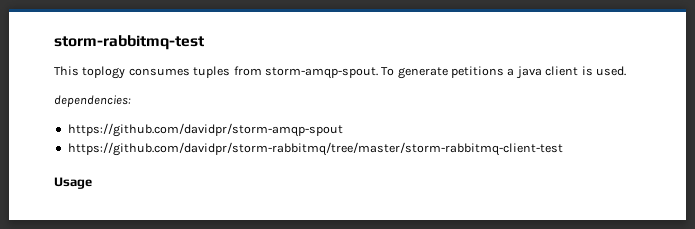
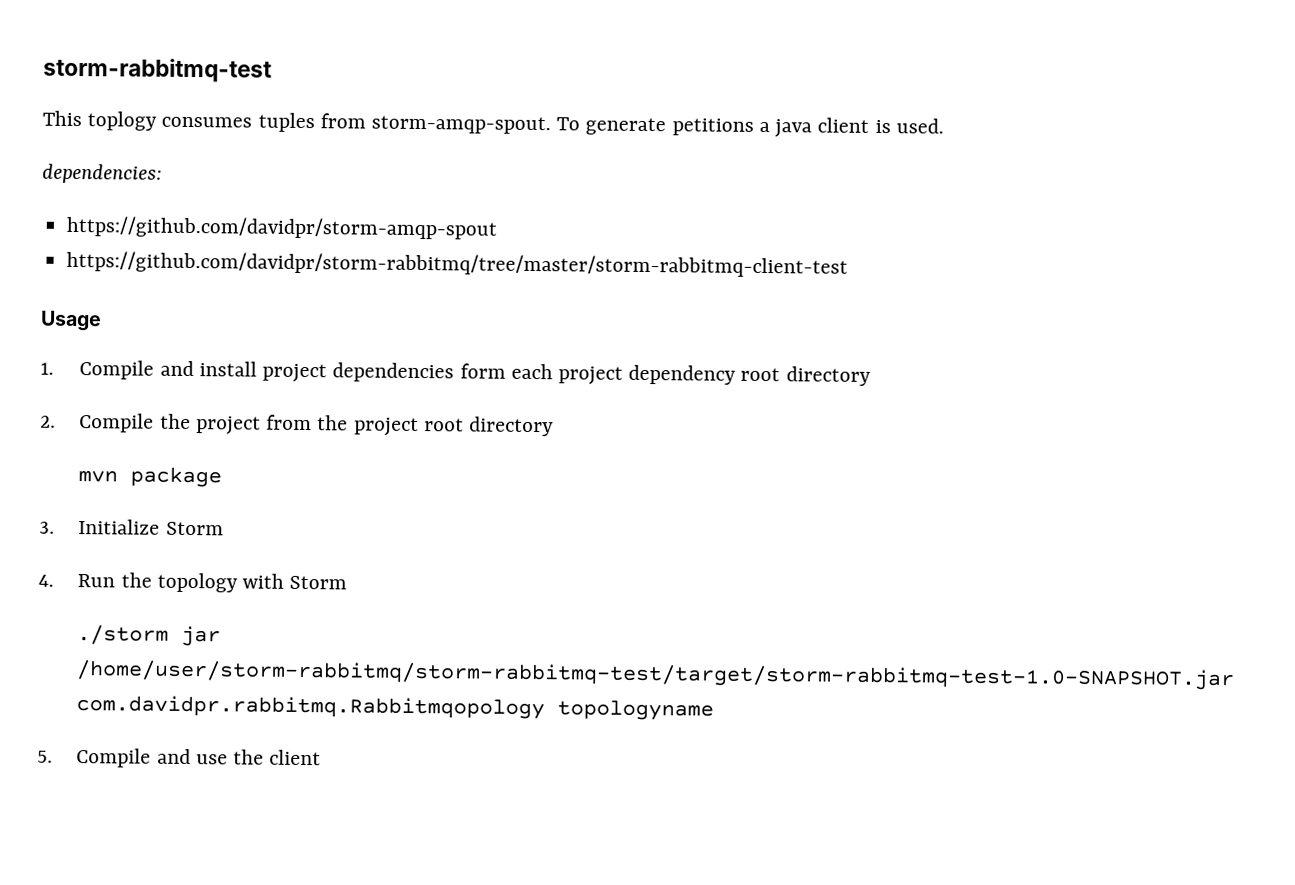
(92, 183) none -> [40,360,871,386] [40,413,554,437] [78,466,223,488] [39,519,224,536] [38,572,348,593] [77,625,222,647] [76,660,1236,691] [76,695,715,721] [37,748,322,768] // 1. Compile and install project dependencies form each project dependency root directory // 2. Compile the project from the project root directory // mvn package // 3. Initialize Storm // 4. Run the topology with Storm // ./storm jar /home/user/storm-rabbitmq/storm-rabbitmq-test/target/storm-rabbitmq-test-1.0-SNAPSHOT.jar com.davidpr.rabbitmq.Rabbitmqopology topologyname // 5. Compile and use the client

